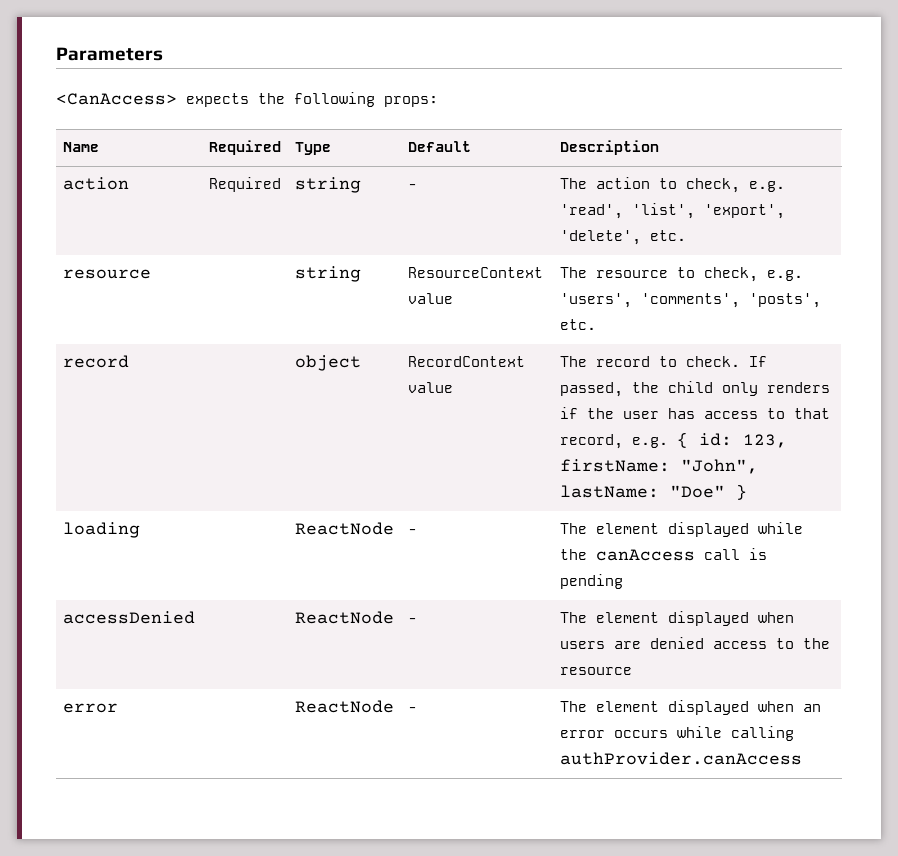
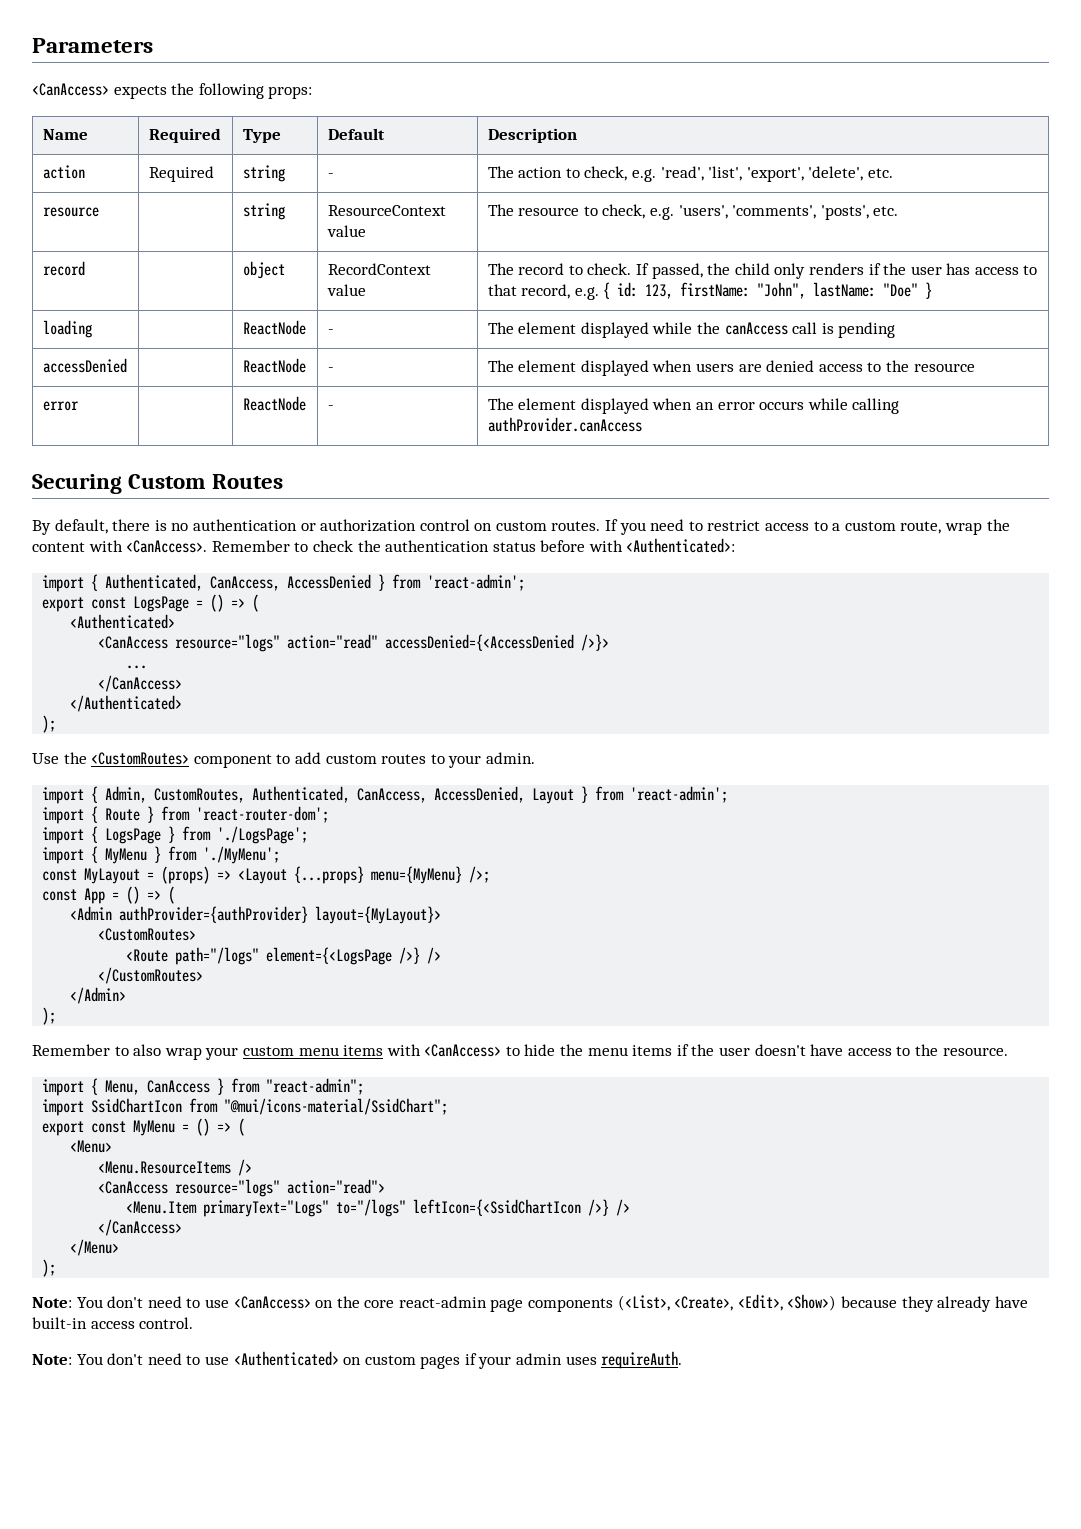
(802, 758) none -> [32,474,284,494] [32,519,1010,535] [32,538,736,553] [42,574,526,592] [42,594,260,612] [70,614,176,629] [98,634,610,652] [126,665,148,669] [98,675,183,692] [70,695,183,712] [42,715,57,733] [32,752,535,768] [42,786,729,804] [42,806,330,824] [42,826,309,844] [42,846,281,864] [42,866,491,884] [42,886,176,904] [70,906,442,924] [98,928,197,941] [126,947,442,965] [98,967,204,984] [70,987,127,1004] [42,1007,57,1025] [32,1044,1008,1060] [42,1078,365,1096] [42,1098,449,1116] [42,1118,246,1136] [70,1140,113,1153] [98,1159,253,1176] [98,1179,386,1197] [126,1199,631,1217] [98,1219,183,1236] [70,1239,120,1256] [42,1259,57,1277] [32,1294,1028,1312] [32,1317,194,1329] [32,1351,683,1369] // Securing Custom Routes // By default, there is no authentication or authorization control on custom routes. If you need to restrict access to a custom route, wrap the content with <CanAccess>. Remember to check the authentication status before with <Authenticated>: // import { Authenticated, CanAccess, AccessDenied } from 'react-admin'; // export const LogsPage = () => ( // <Authenticated> // <CanAccess resource="logs" action="read" accessDenied={<AccessDenied />}> // ... // </CanAccess> // </Authenticated> // ); // Use the <CustomRoutes> component to add custom routes to your admin. // import { Admin, CustomRoutes, Authenticated, CanAccess, AccessDenied, Layout } from 'react-admin'; // import { Route } from 'react-router-dom'; // import { LogsPage } from './LogsPage'; // import { MyMenu } from './MyMenu'; // const MyLayout = (props) => <Layout {...props} menu={MyMenu} />; // const App = () => ( // <Admin authProvider={authProvider} layout={MyLayout}> // <CustomRoutes> // <Route path="/logs" element={<LogsPage />} /> // </CustomRoutes> // </Admin> // ); // Remember to also wrap your custom menu items with <CanAccess> to hide the menu items if the user doesn't have access to the resource. // import { Menu, CanAccess } from "react-admin"; // import SsidChartIcon from "@mui/icons-material/SsidChart"; // export const MyMenu = () => ( // <Menu> // <Menu.ResourceItems /> // <CanAccess resource="logs" action="read"> // <Menu.Item primaryText="Logs" to="/logs" leftIcon={<SsidChartIcon />} /> // </CanAccess> // </Menu> // ); // Note: You don't need to use <CanAccess> on the core react-admin page components (<List>, <Create>, <Edit>, <Show>) because they already have built-in access control. // Note: You don't need to use <Authenticated> on custom pages if your admin uses requireAuth.

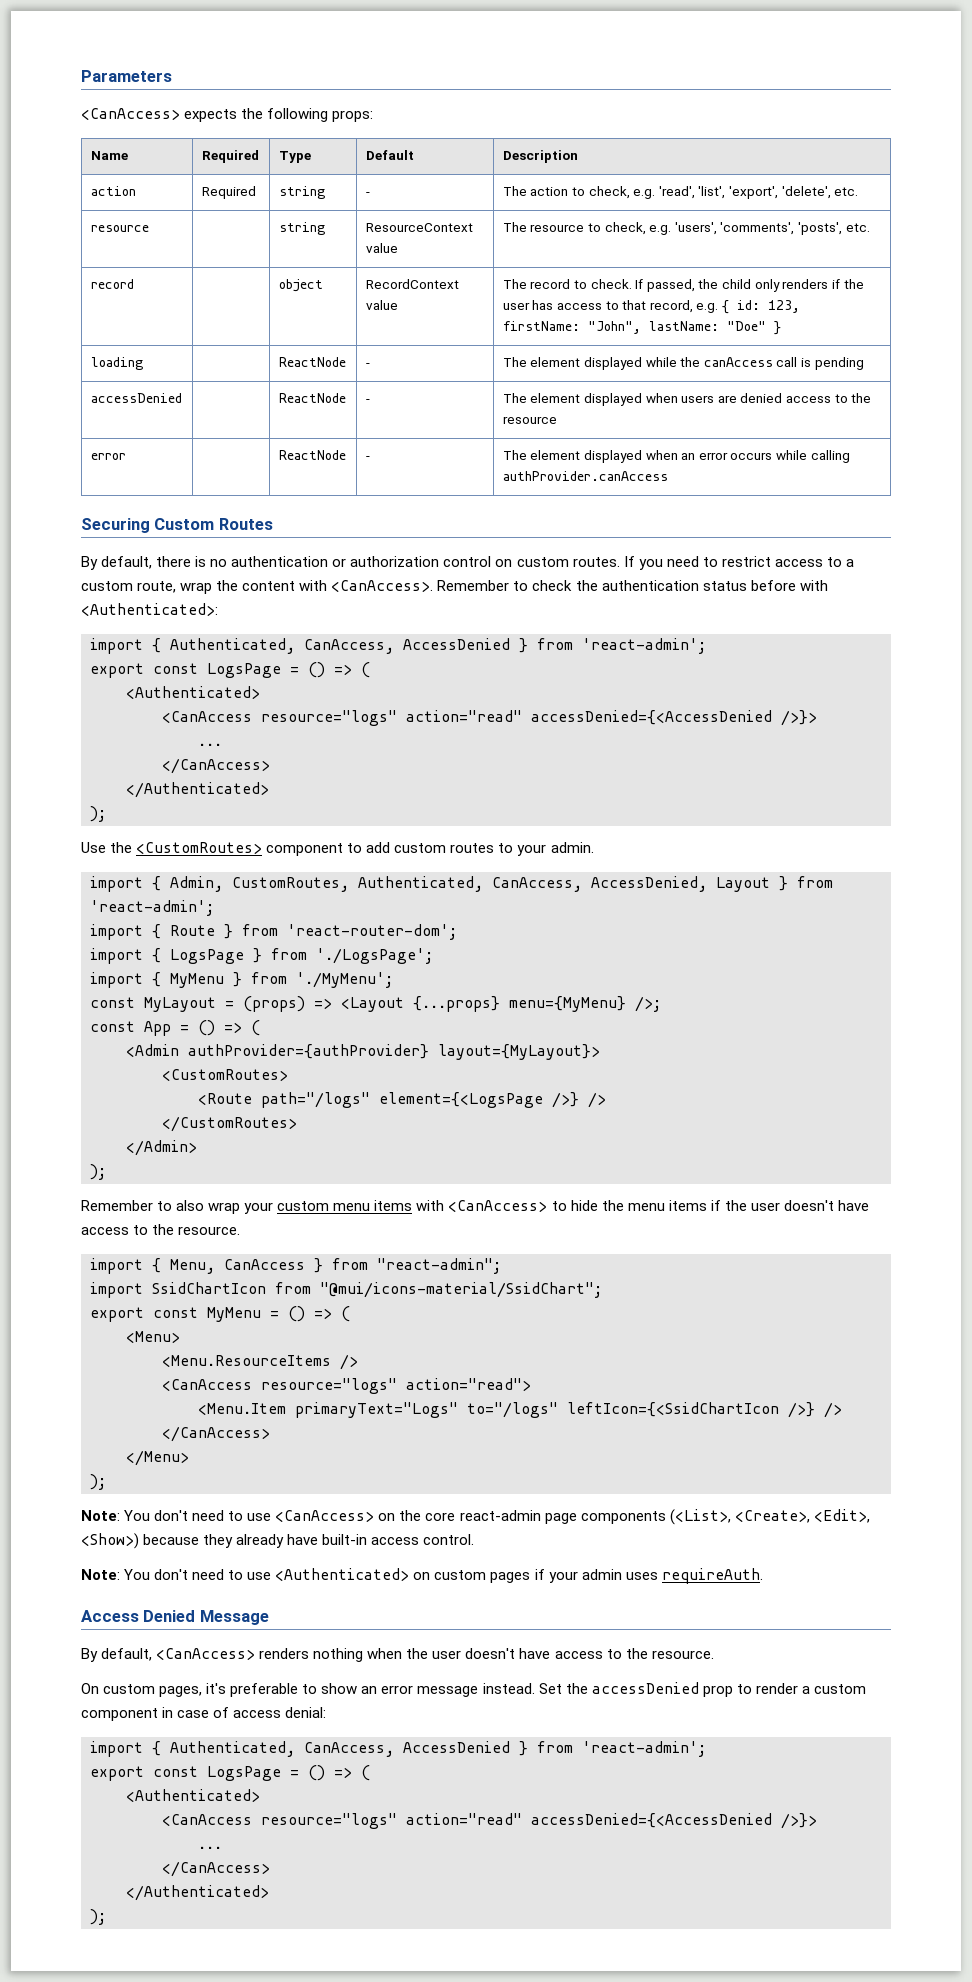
(683, 1360) none -> [81,1610,269,1625] [81,1648,714,1662] [81,1682,866,1697] [81,1707,327,1721] [90,1741,706,1757] [90,1765,370,1781] [126,1789,260,1802] [162,1813,817,1829] [198,1846,222,1849] [162,1861,270,1877] [126,1885,269,1901] [90,1909,106,1925] // Access Denied Message // By default, <CanAccess> renders nothing when the user doesn't have access to the resource. // On custom pages, it's preferable to show an error message instead. Set the accessDenied prop to render a custom component in case of access denial: // import { Authenticated, CanAccess, AccessDenied } from 'react-admin'; // export const LogsPage = () => ( // <Authenticated> // <CanAccess resource="logs" action="read" accessDenied={<AccessDenied />}> // ... // </CanAccess> // </Authenticated> // );

